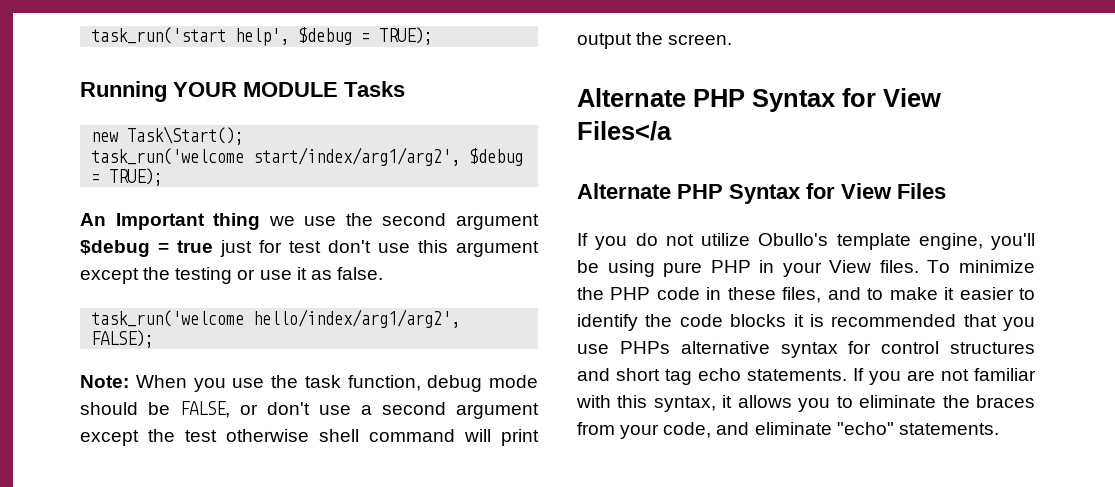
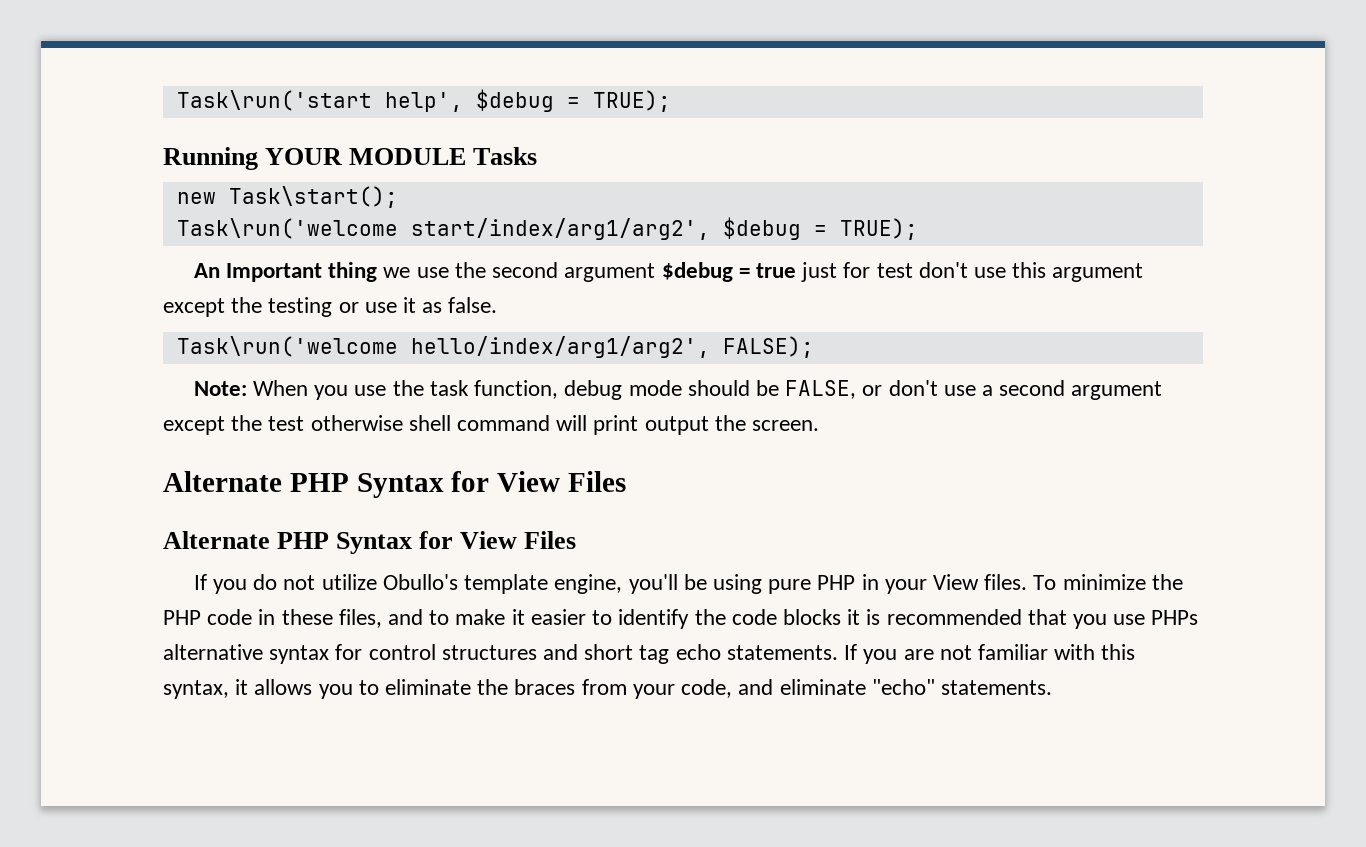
[91,27,227,44] task_run('start -> [176,90,372,111] Task\run('start
[127,126,245,145] [91,148,245,165] Task\Start(); // task_run('welcome -> [228,186,398,208] [176,218,398,239] Task\start(); // Task\run('welcome
[91,310,245,327] task_run('welcome -> [176,336,398,357] Task\run('welcome
[577,121,672,141] Files</a -> [568,471,627,492] Files

